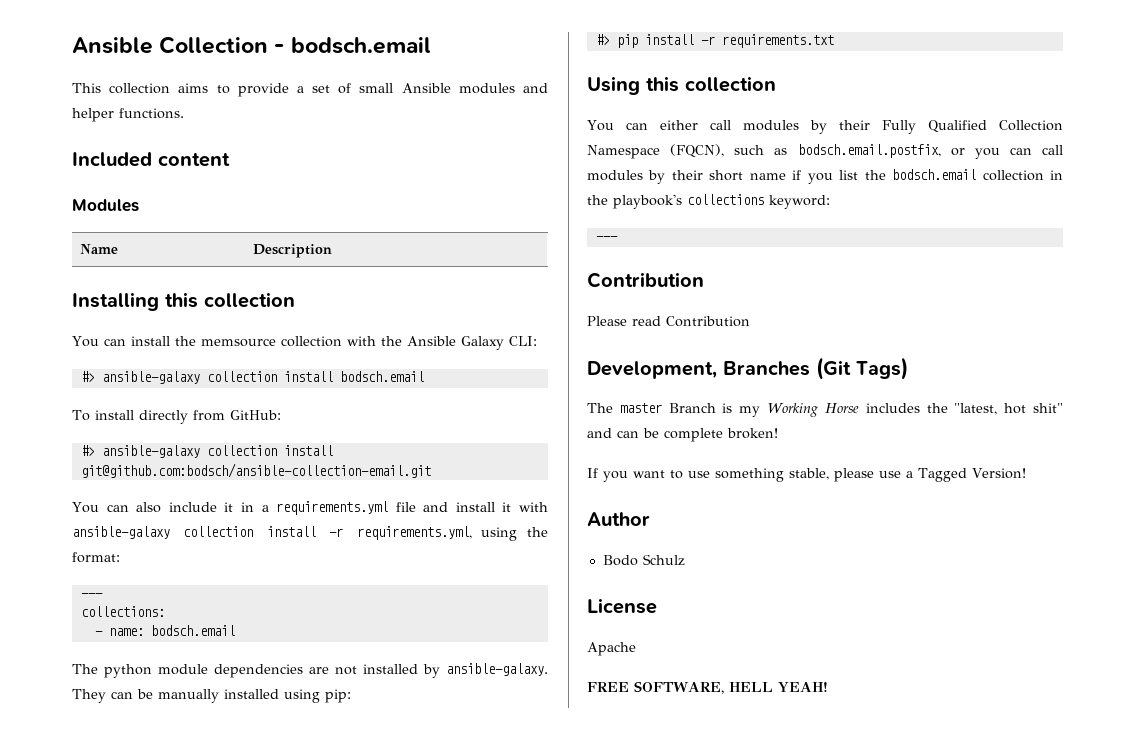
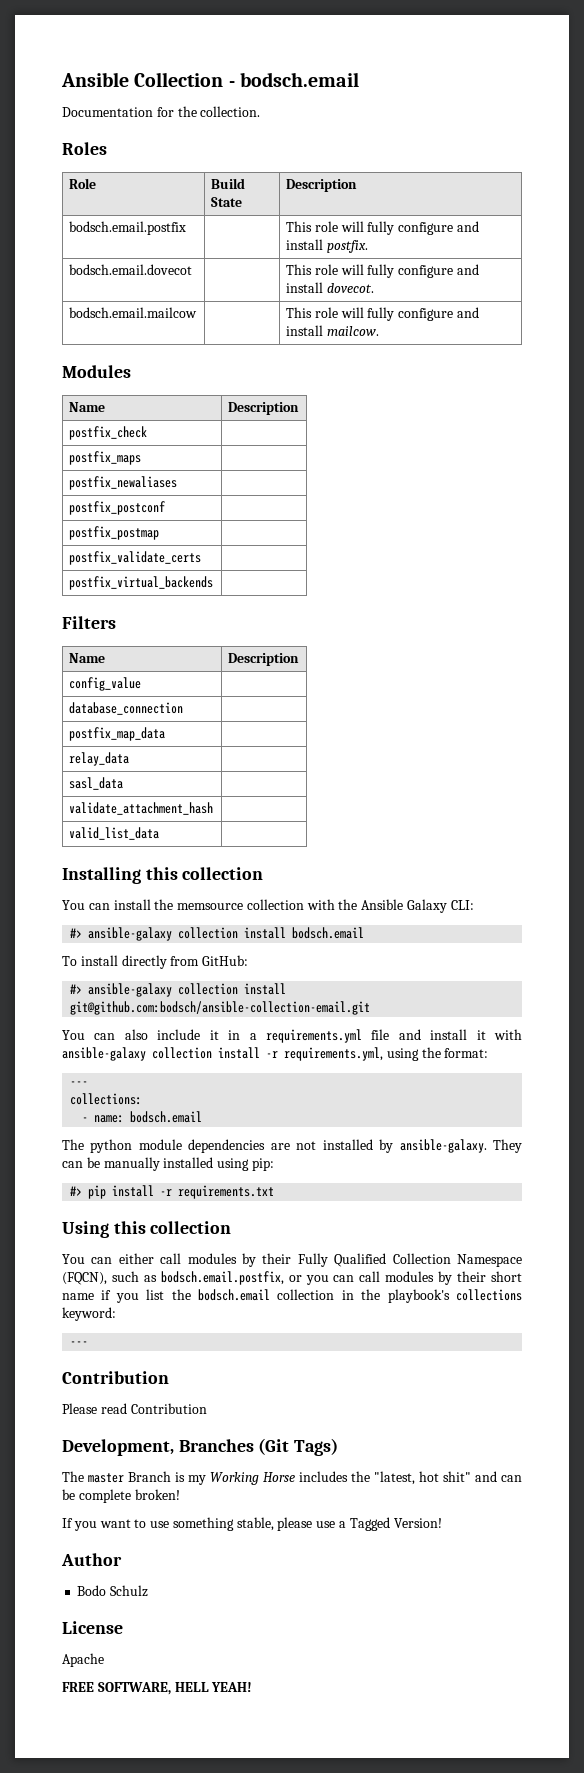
[72,83,548,97] [72,108,184,122] [72,152,230,167] [72,199,139,212] [80,244,119,254] [253,244,333,258] This collection aims to provide a set of small Ansible modules and helper functions. // Included content // Modules // Name | Description -> [62,106,261,117] [62,142,107,155] [69,178,97,189] [211,178,246,189] [211,197,243,207] [286,179,358,192] [69,221,187,235] [286,221,480,235] [286,239,368,253] [69,264,193,275] [286,264,480,278] [286,282,374,293] [69,307,198,318] [286,307,480,321] [286,325,379,336] [62,365,131,378] [69,402,106,412] [228,402,300,415] [69,426,148,440] [69,451,142,465] [69,476,178,490] [69,501,166,515] [69,526,160,540] [69,551,202,565] [69,576,214,590] [62,616,116,629] [69,653,106,663] [228,653,300,666] [69,677,142,691] [69,702,184,715] [69,727,166,741] [69,752,130,766] [69,777,124,790] [69,802,214,815] [69,827,160,840] Documentation for the collection. // Roles // Role | Build State | Description // bodsch.email.postfix | | This role will fully configure and install postfix. // bodsch.email.dovecot | | This role will fully configure and install dovecot. // bodsch.email.mailcow | | This role will fully configure and install mailcow. // Modules // Name | Description // postfix_check | // postfix_maps | // postfix_newaliases | // postfix_postconf | // postfix_postmap | // postfix_validate_certs | // postfix_virtual_backends | // Filters // Name | Description // config_value | // database_connection | // postfix_map_data | // relay_data | // sasl_data | // validate_attachment_hash | // valid_list_data |

